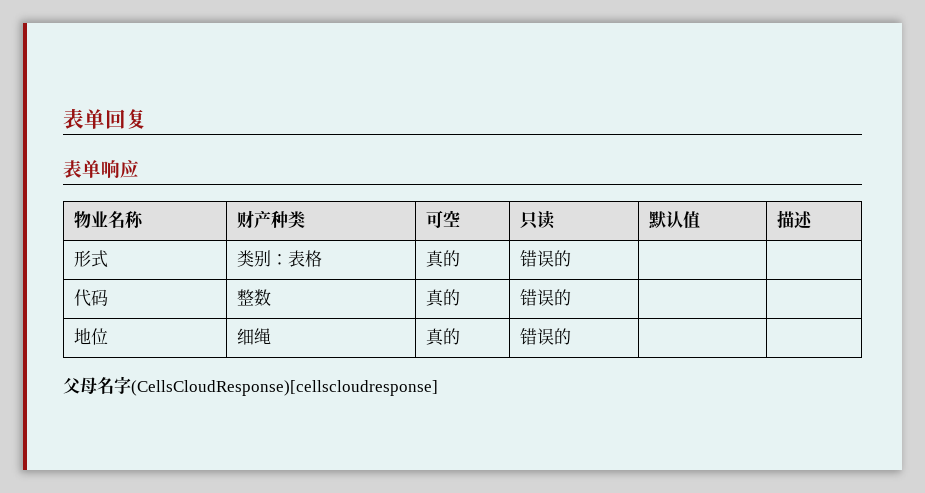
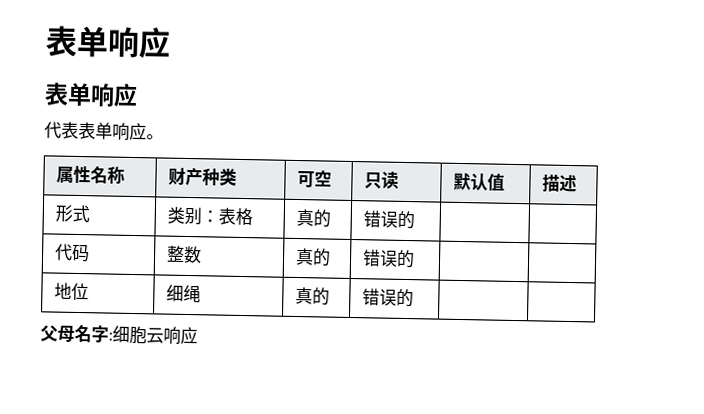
[63,108,147,129] [63,160,139,179] [73,211,108,228] 表单回复 // 表单响应 // 物业 -> [45,25,171,59] [44,82,138,108] [44,121,164,141] [55,165,91,184] 表单响应 // 表单响应 // 代表表单响应。 // 属性
[131,380,438,396] (CellsCloudResponse)[cellscloudresponse] -> [108,325,198,345] :细胞云响应

